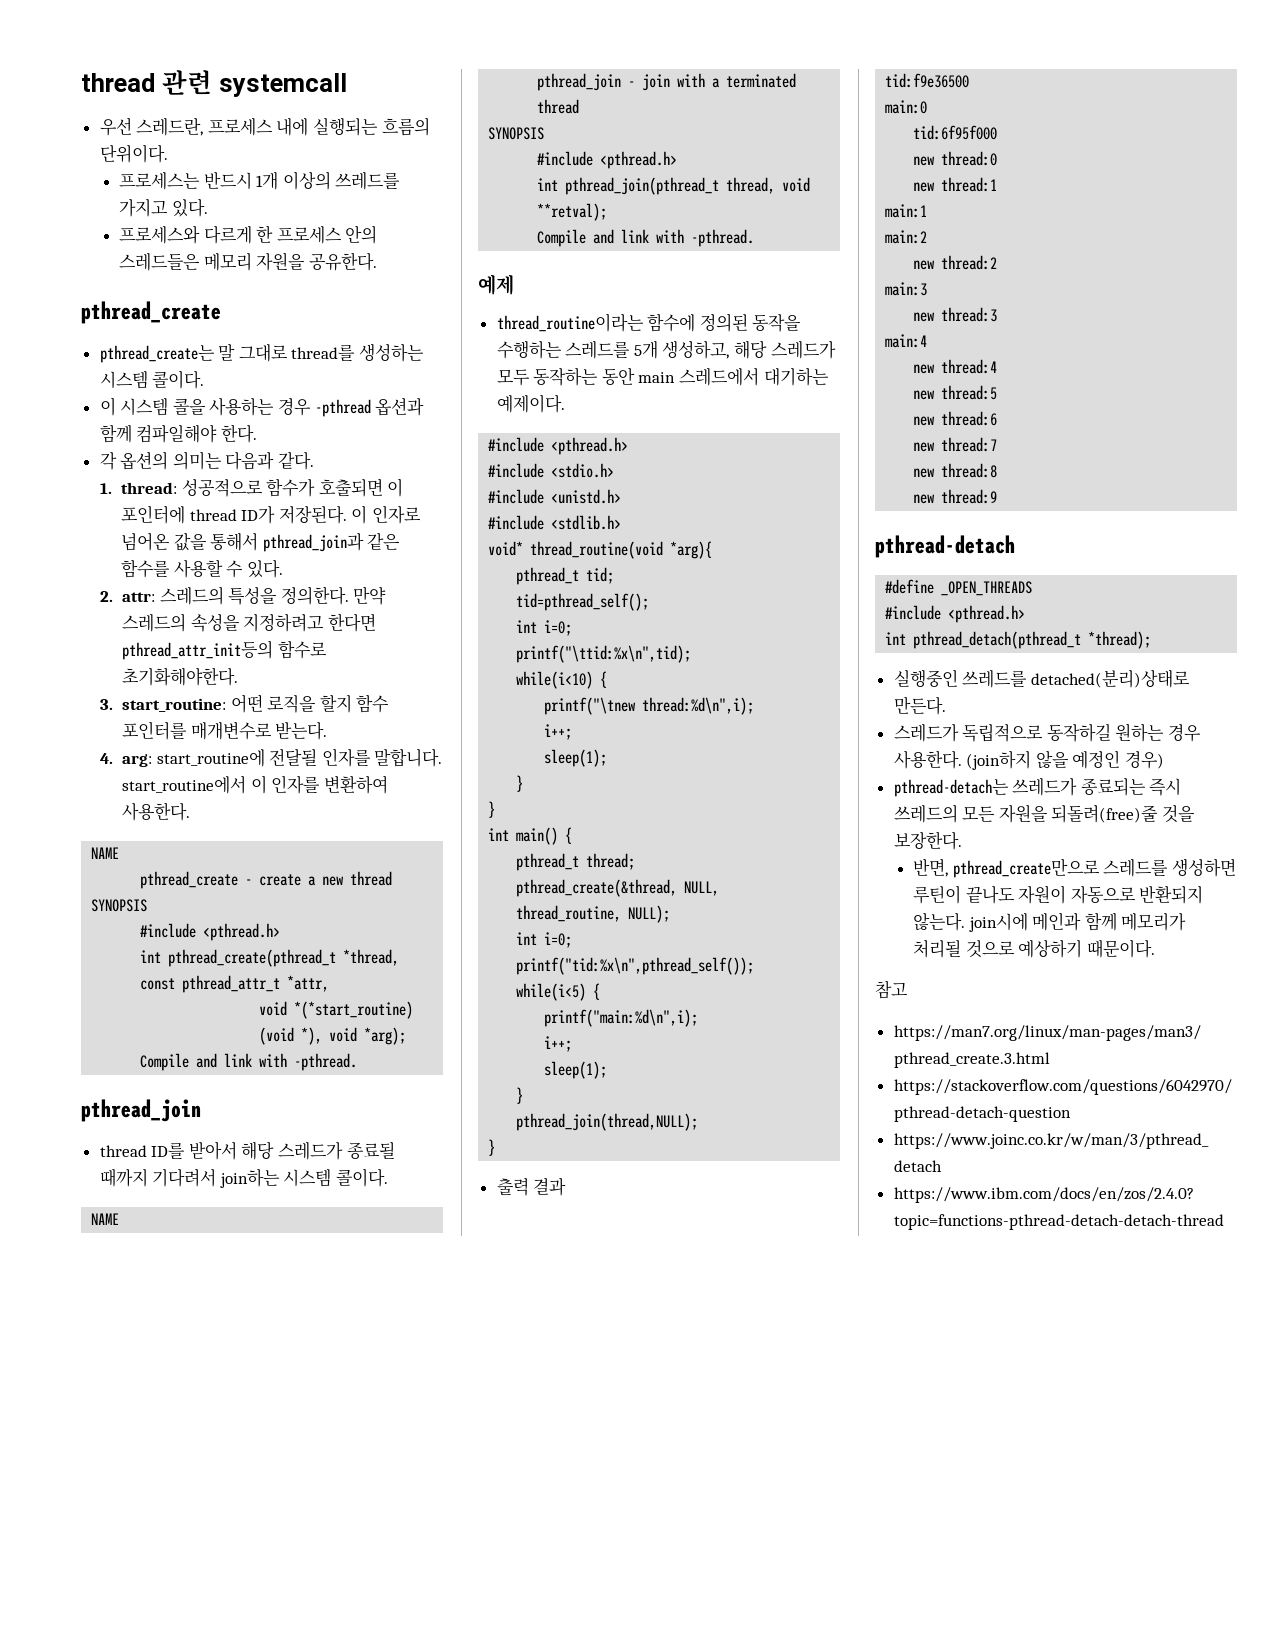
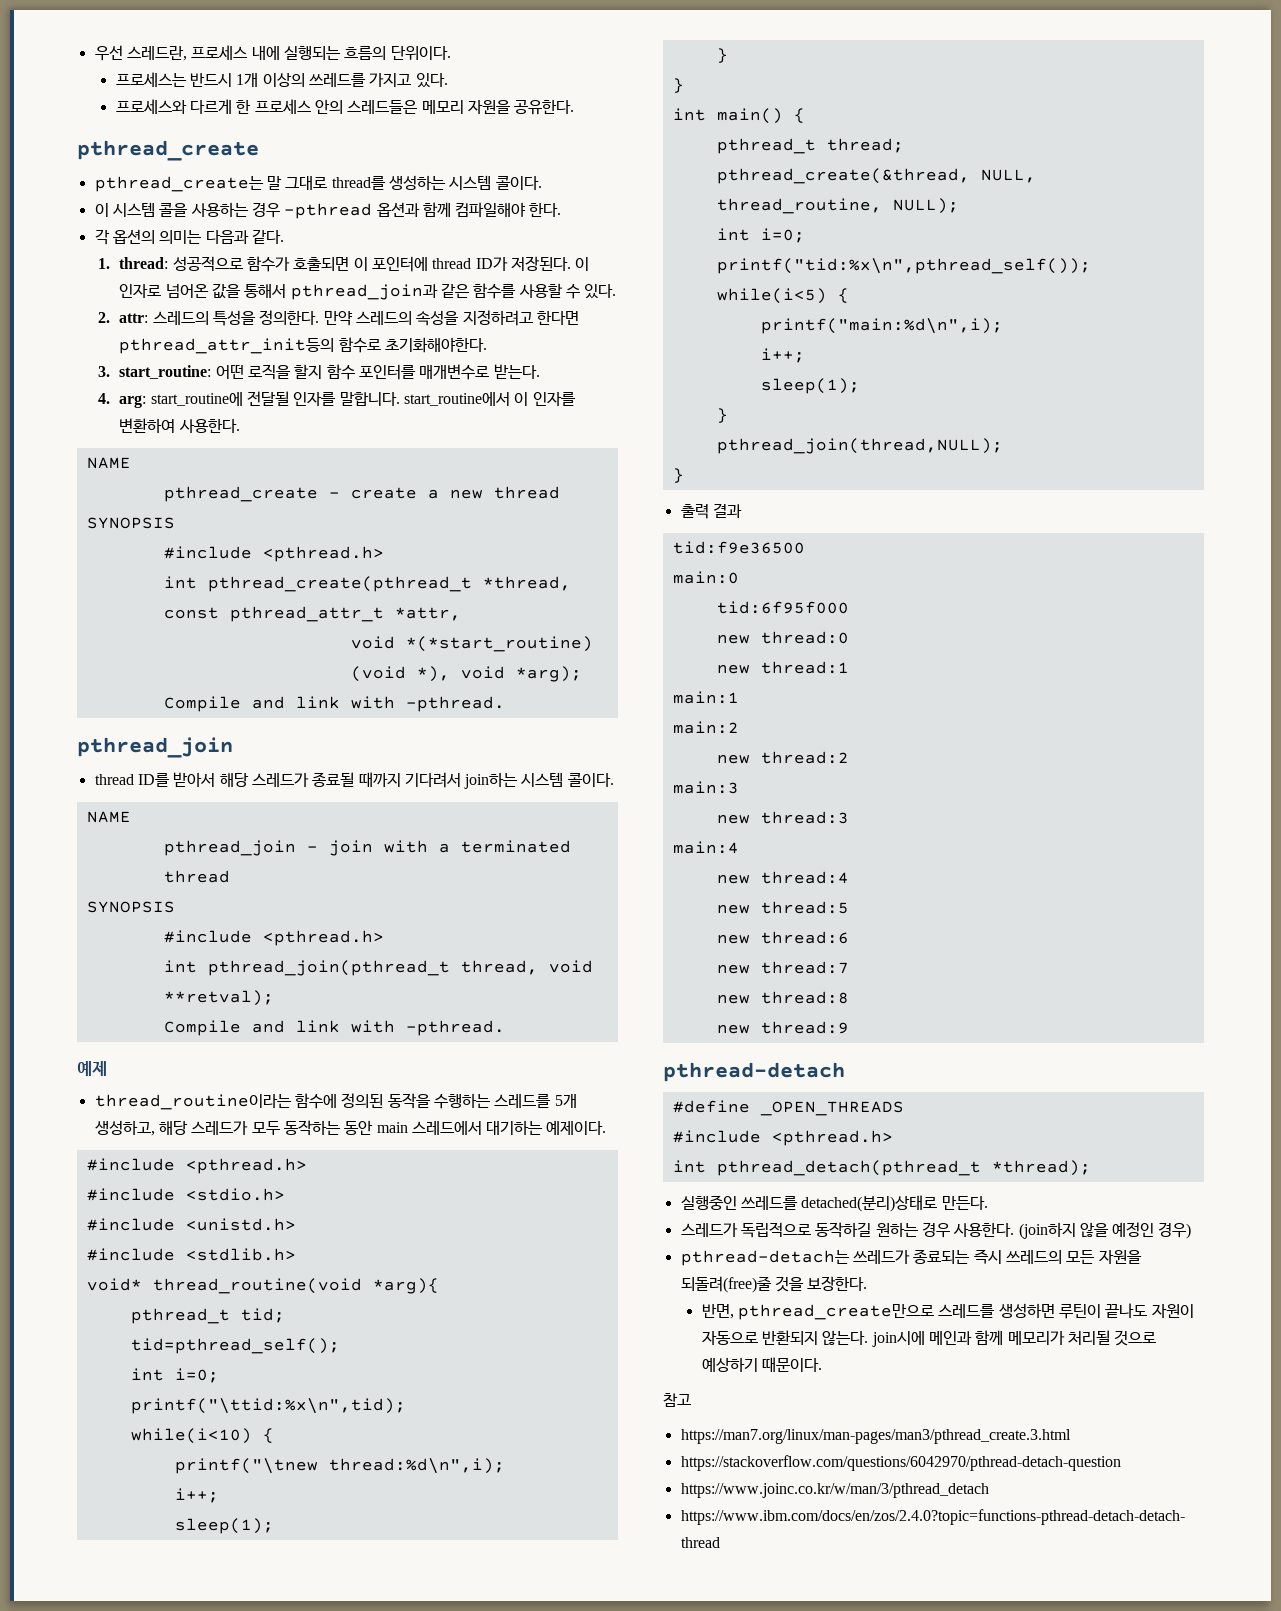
[81,70,347,97] thread 관련 systemcall // -> (94, 53) none

